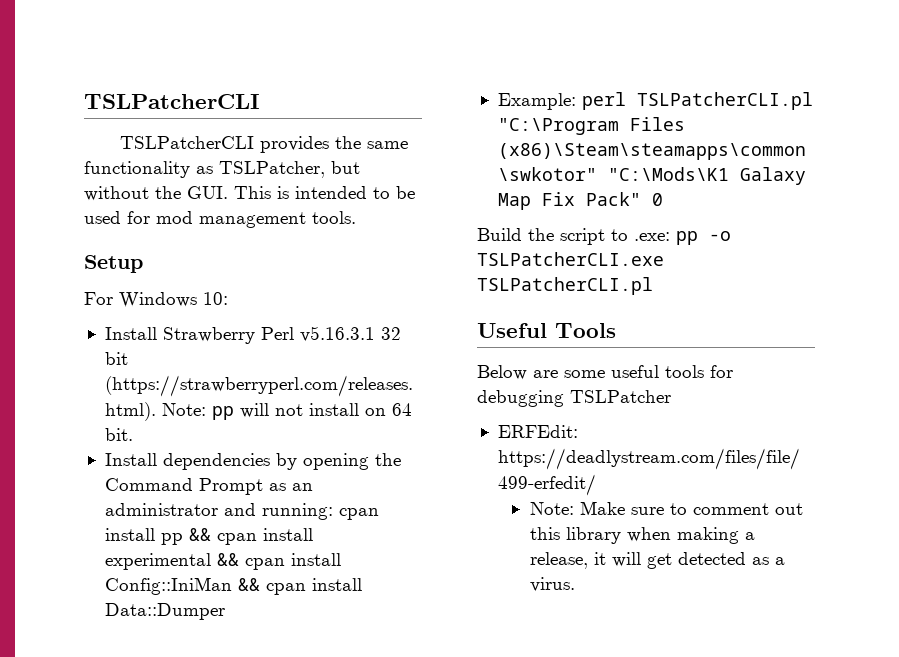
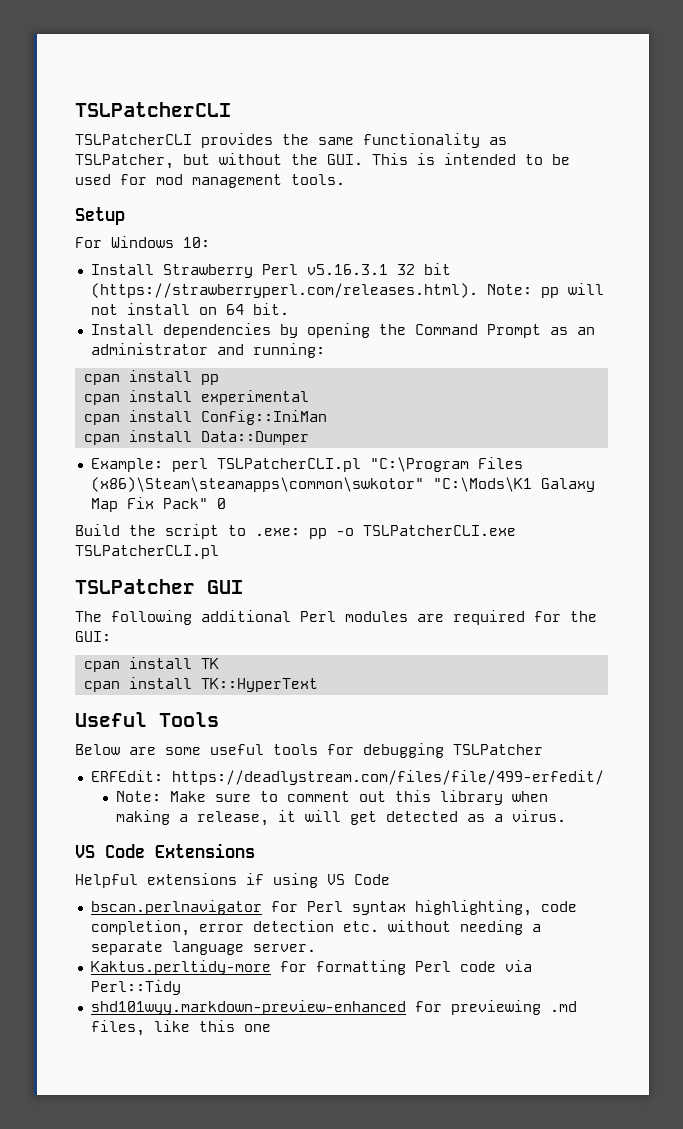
(333, 511) none -> (325, 350) //
[188,528,211,541] && -> (219, 379) //
[216,553,239,566] && -> (309, 397) //
[237,578,260,591] && -> (327, 417) //
(653, 286) none -> [75,579,243,594] [75,610,597,625] [75,631,111,642] [83,657,219,672] [83,677,318,692] // TSLPatcher GUI // The following additional Perl modules are required for the GUI: // cpan install TK // cpan install TK::HyperText
(575, 584) none -> [75,843,255,858] [75,873,390,888] [90,900,577,916] [90,920,541,936] [90,941,316,955] [90,960,532,975] [90,980,181,995] [90,1000,577,1015] [90,1020,271,1036] // VS Code Extensions // Helpful extensions if using VS Code // bscan.perlnavigator for Perl syntax highlighting, code completion, error detection etc. without needing a separate language server. // Kaktus.perltidy-more for formatting Perl code via Perl::Tidy // shd101wyy.markdown-preview-enhanced for previewing .md files, like this one

